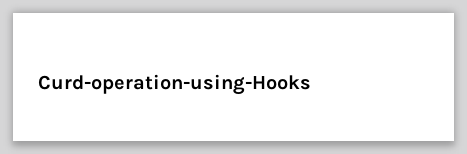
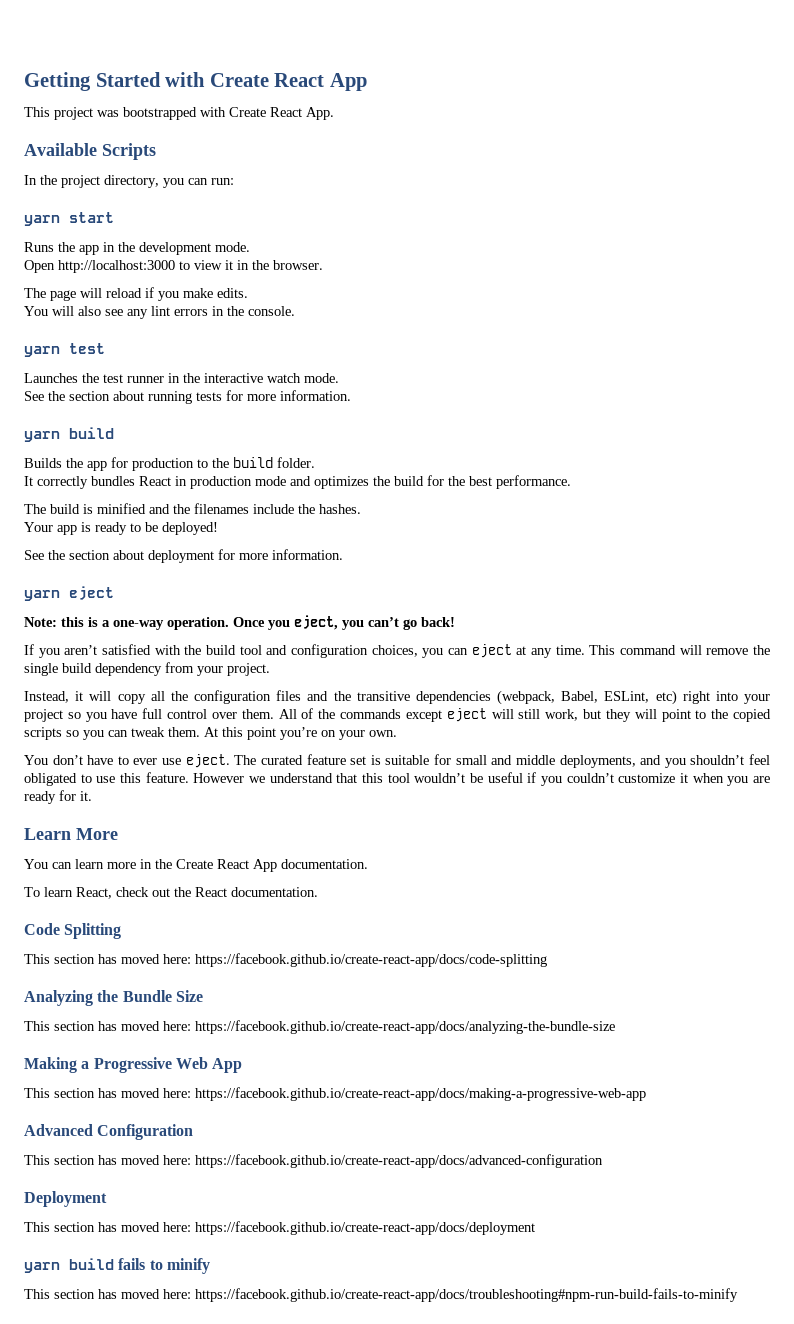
[38,74,311,95] Curd-operation-using-Hooks -> [24,72,367,91] [24,107,334,120] [24,143,156,160] [24,175,234,188] [24,212,114,226] [24,242,250,255] [24,260,323,273] [24,287,248,301] [24,306,295,319] [24,343,105,357] [24,373,339,383] [24,390,351,404] [24,427,114,442] [24,457,315,471] [24,475,571,489] [24,503,361,514] [24,522,218,535] [24,549,343,563] [24,586,114,601] [24,615,455,630] [24,644,770,658] [24,662,270,676] [24,690,770,705] [24,708,772,722] [24,727,397,740] [24,754,770,768] [24,772,770,786] [24,790,92,804] [24,828,118,840] [24,859,368,872] [24,887,318,899] [24,923,122,939] [24,953,547,967] [24,990,203,1006] [24,1020,615,1034] [24,1057,243,1073] [24,1087,646,1101] [24,1124,194,1140] [24,1154,603,1168] [24,1191,107,1207] [24,1221,535,1235] [24,1258,210,1274] [24,1288,738,1302] Getting Started with Create React App // This project was bootstrapped with Create React App. // Available Scripts // In the project directory, you can run: // yarn start // Runs the app in the development mode. // Open http://localhost:3000 to view it in the browser. // The page will reload if you make edits. // You will also see any lint errors in the console. // yarn test // Launches the test runner in the interactive watch mode. // See the section about running tests for more information. // yarn build // Builds the app for production to the build folder. // It correctly bundles React in production mode and optimizes the build for the best performance. // The build is minified and the filenames include the hashes. // Your app is ready to be deployed! // See the section about deployment for more information. // yarn eject // Note: this is a one-way operation. Once you eject, you can’t go back! // If you aren’t satisfied with the build tool and configuration choices, you can eject at any time. This command will remove the single build dependency from your project. // Instead, it will copy all the configuration files and the transitive dependencies (webpack, Babel, ESLint, etc) right into your project so you have full control over them. All of the commands except eject will still work, but they will point to the copied scripts so you can tweak them. At this point you’re on your own. // You don’t have to ever use eject. The curated feature set is suitable for small and middle deployments, and you shouldn’t feel obligated to use this feature. However we understand that this tool wouldn’t be useful if you couldn’t customize it when you are ready for it. // Learn More // You can learn more in the Create React App documentation. // To learn React, check out the React documentation. // Code Splitting // This section has moved here: https://facebook.github.io/create-react-app/docs/code-splitting // Analyzing the Bundle Size // This section has moved here: https://facebook.github.io/create-react-app/docs/analyzing-the-bundle-size // Making a Progressive Web App // This section has moved here: https://facebook.github.io/create-react-app/docs/making-a-progressive-web-app // Advanced Configuration // This section has moved here: https://facebook.github.io/create-react-app/docs/advanced-configuration // Deployment // This section has moved here: https://facebook.github.io/create-react-app/docs/deployment // yarn build fails to minify // This section has moved here: https://facebook.github.io/create-react-app/docs/troubleshooting#npm-run-build-fails-to-minify

